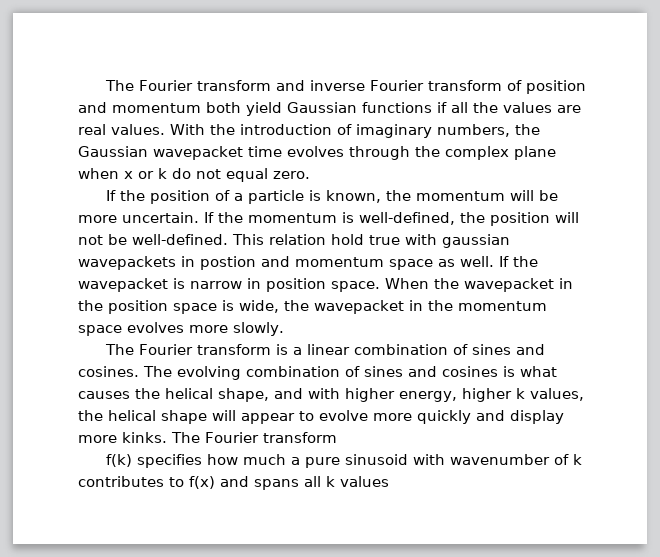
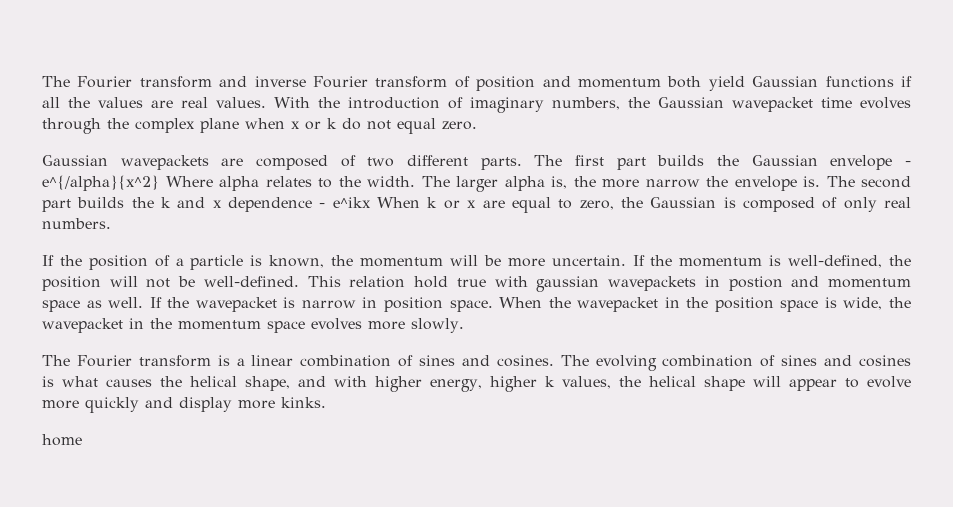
(310, 175) none -> [42,155,911,170] [42,175,911,192] [42,197,911,213] [42,218,111,229] // Gaussian wavepackets are composed of two different parts. The first part builds the Gaussian envelope - e^{/alpha}{x^2} Where alpha relates to the width. The larger alpha is, the more narrow the envelope is. The second part builds the k and x dependence - e^ikx When k or x are equal to zero, the Gaussian is composed of only real numbers.
[171,432,337,443] [105,454,582,468] [78,476,389,490] The Fourier transform // f(k) specifies how much a pure sinusoid with wavenumber of k contributes to f(x) and spans all k values -> [42,434,82,446] // home

